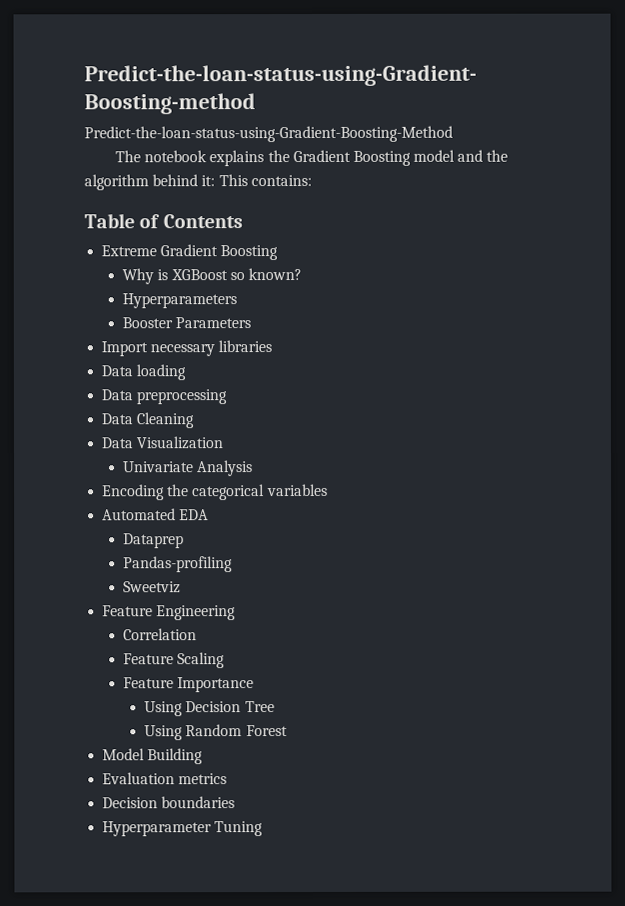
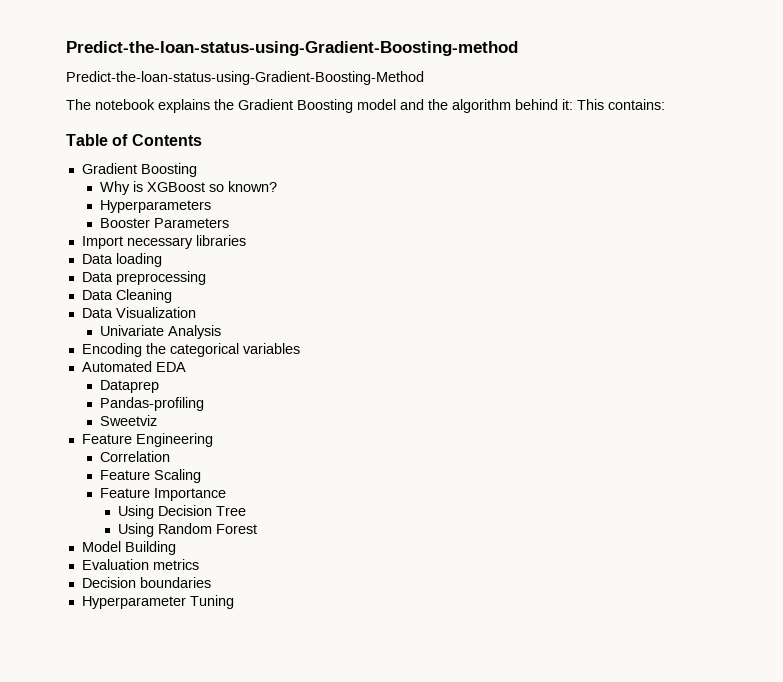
[101,245,158,257] Extreme -> (202, 140) none

